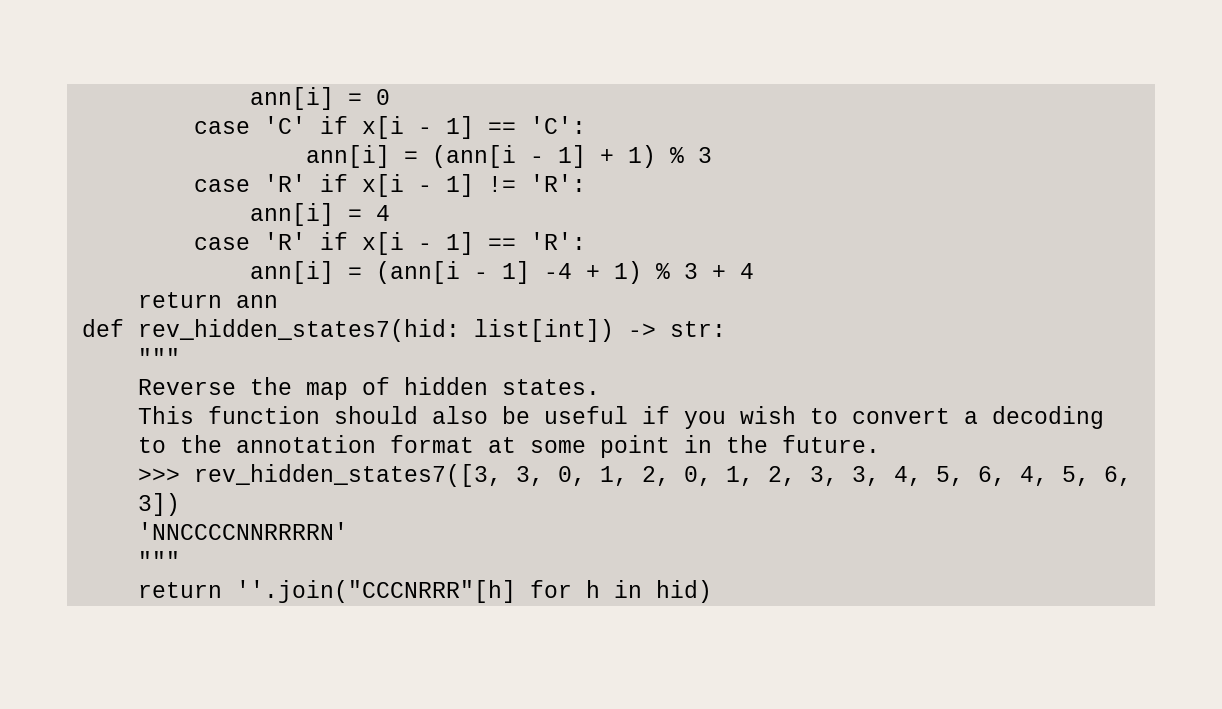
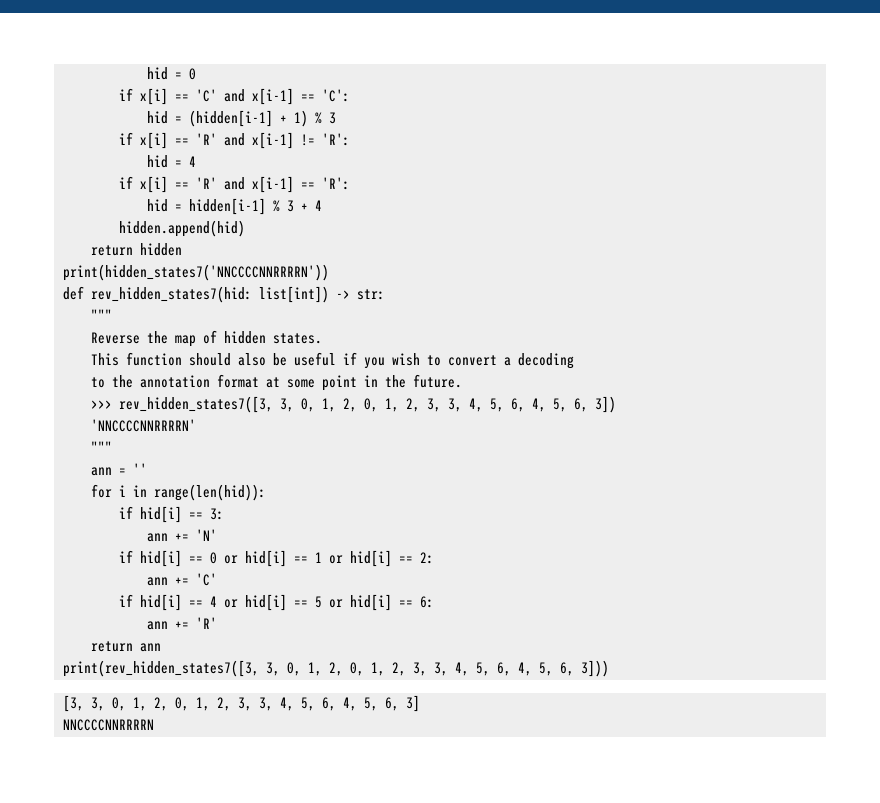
[250,87,335,110] ann[i] -> [147,67,169,80] hid
[194,116,587,139] [306,145,713,168] [194,174,475,197] case 'C' if x[i - 1] == 'C': // ann[i] = (ann[i - 1] + 1) % 3 // case 'R' if x[i - 1] -> [119,88,351,105] [147,110,337,127] [119,132,295,149] if x[i] == 'C' and x[i-1] == 'C': // hid = (hidden[i-1] + 1) % 3 // if x[i] == 'R' and x[i-1]
[250,203,335,226] ann[i] -> [147,155,169,168] hid
[194,232,587,255] [250,261,643,284] case 'R' if x[i - 1] == 'R': // ann[i] = (ann[i - 1] -4 + 1) -> [119,176,351,193] [147,198,267,215] if x[i] == 'R' and x[i-1] == 'R': // hid = hidden[i-1]
[138,292,279,308] // return ann -> [119,220,246,237] [91,243,183,256] [63,264,330,281] // hidden.append(hid) // return hidden // print(hidden_states7('NNCCCCNNRRRRN'))
[138,580,713,603] return ''.join("CCCNRRR"[h] for h in hid) -> [91,463,148,476] [91,484,267,501] [119,506,225,523] [147,529,218,542] [119,550,435,567] [147,573,218,586] [119,594,435,611] [147,617,218,630] [91,641,162,652] [63,660,610,677] [63,695,421,712] [63,719,155,731] ann = '' // for i in range(len(hid)): // if hid[i] == 3: // ann += 'N' // if hid[i] == 0 or hid[i] == 1 or hid[i] == 2: // ann += 'C' // if hid[i] == 4 or hid[i] == 5 or hid[i] == 6: // ann += 'R' // return ann // print(rev_hidden_states7([3, 3, 0, 1, 2, 0, 1, 2, 3, 3, 4, 5, 6, 4, 5, 6, 3])) // [3, 3, 0, 1, 2, 0, 1, 2, 3, 3, 4, 5, 6, 4, 5, 6, 3] // NNCCCCNNRRRRN

